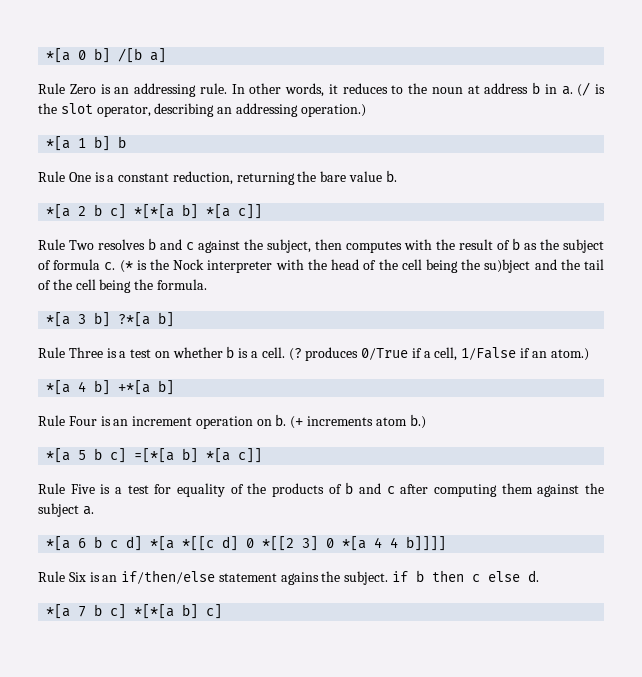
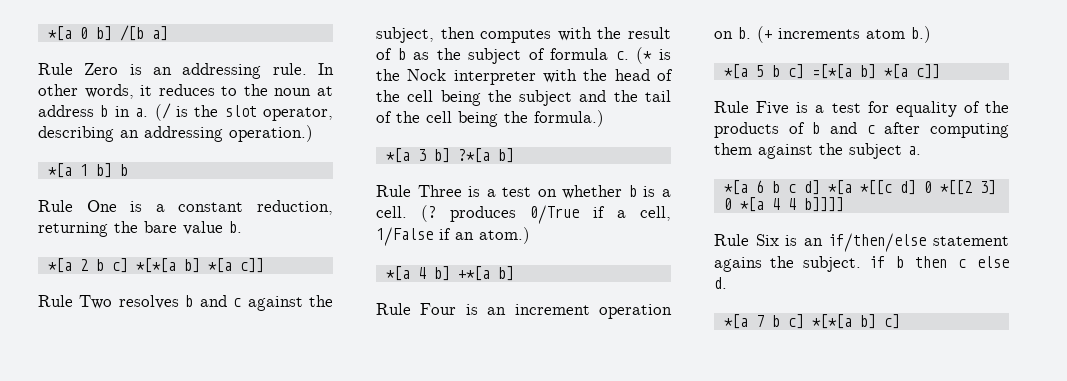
[484,259,531,273] su)bject -> [519,90,573,106] subject
[156,279,207,290] formula. -> [534,110,604,127] formula.)

